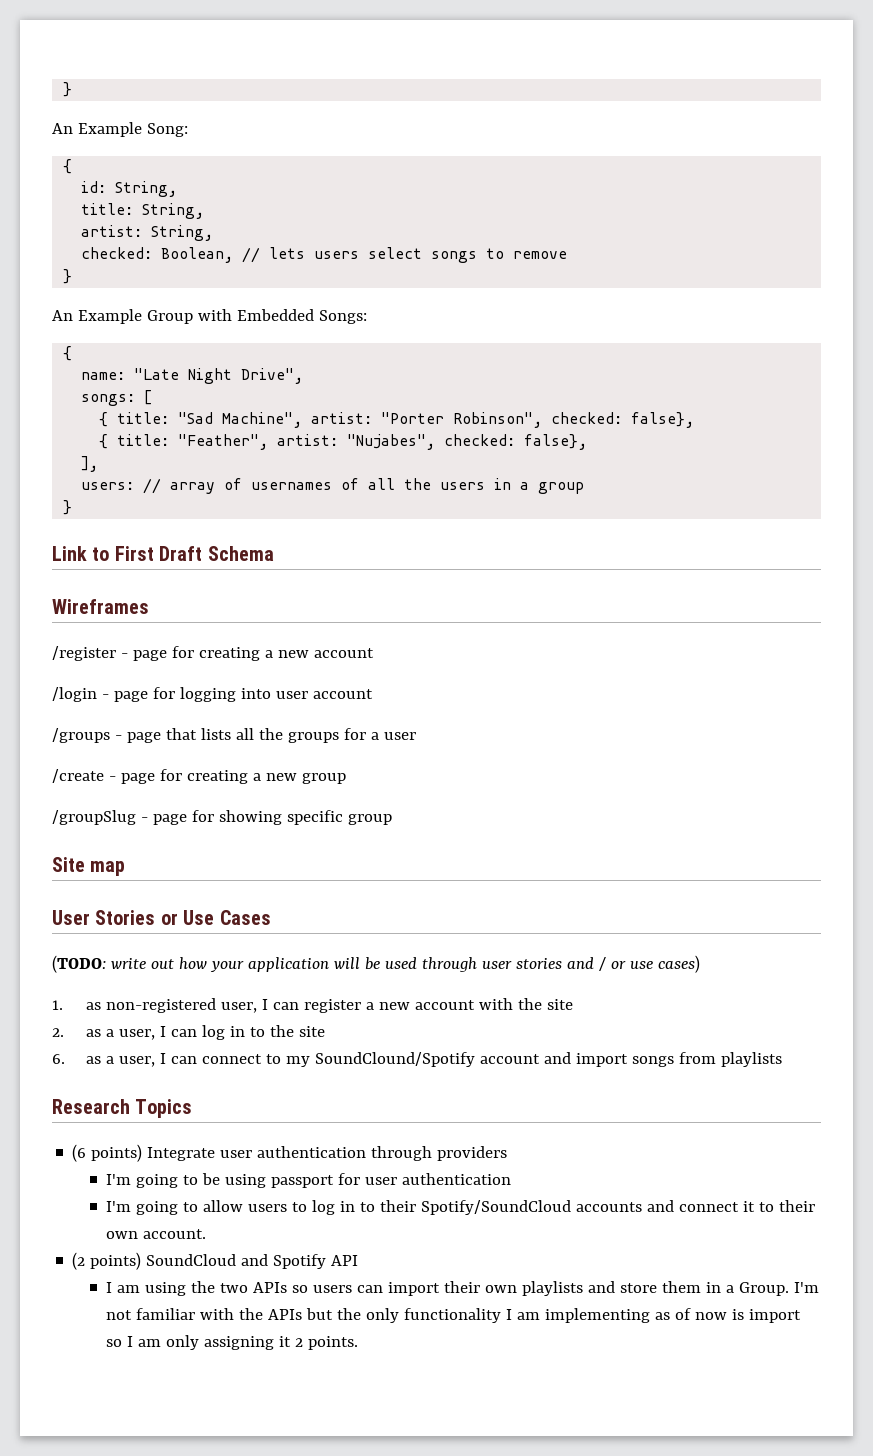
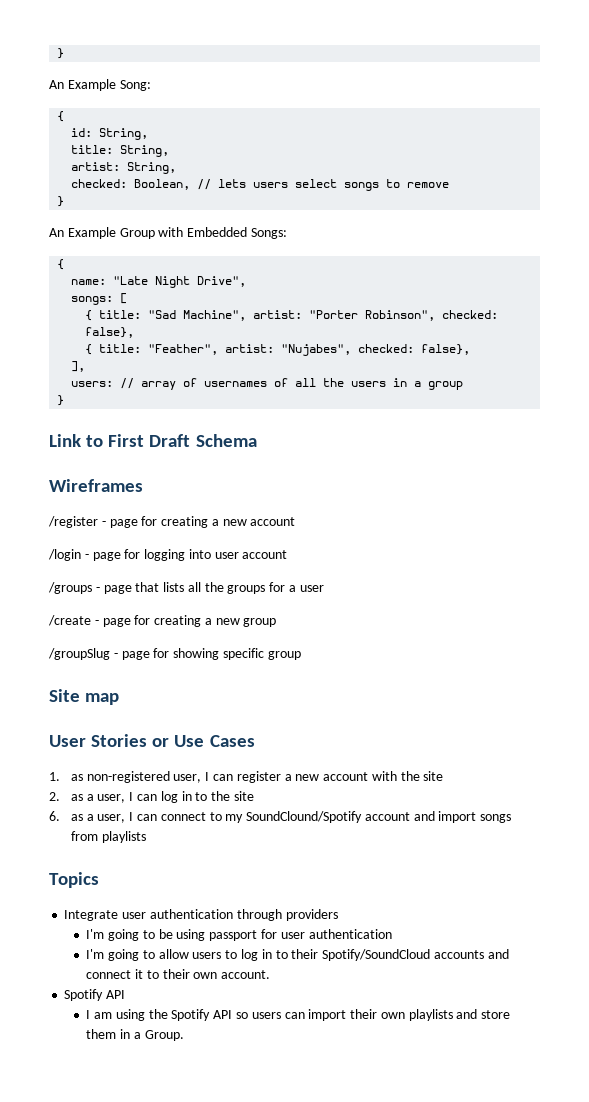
[52,955,700,973] // (TODO: write out how your application will be used through user stories and / or use cases) -> (255, 741) none
[52,1099,130,1114] Research -> (146, 837) none
[72,1144,143,1162] (6 points) -> (99, 880) none
[72,1252,269,1270] (2 points) SoundCloud and -> (271, 974) none
[220,1282,288,1293] two APIs -> [171,1009,233,1021] Spotify API
[794,1282,820,1293] [106,1308,802,1323] [106,1335,359,1350] I'm not familiar with the APIs but the only functionality I am implementing as of now is import so I am only assigning it 2 points. -> (184, 1035) none

